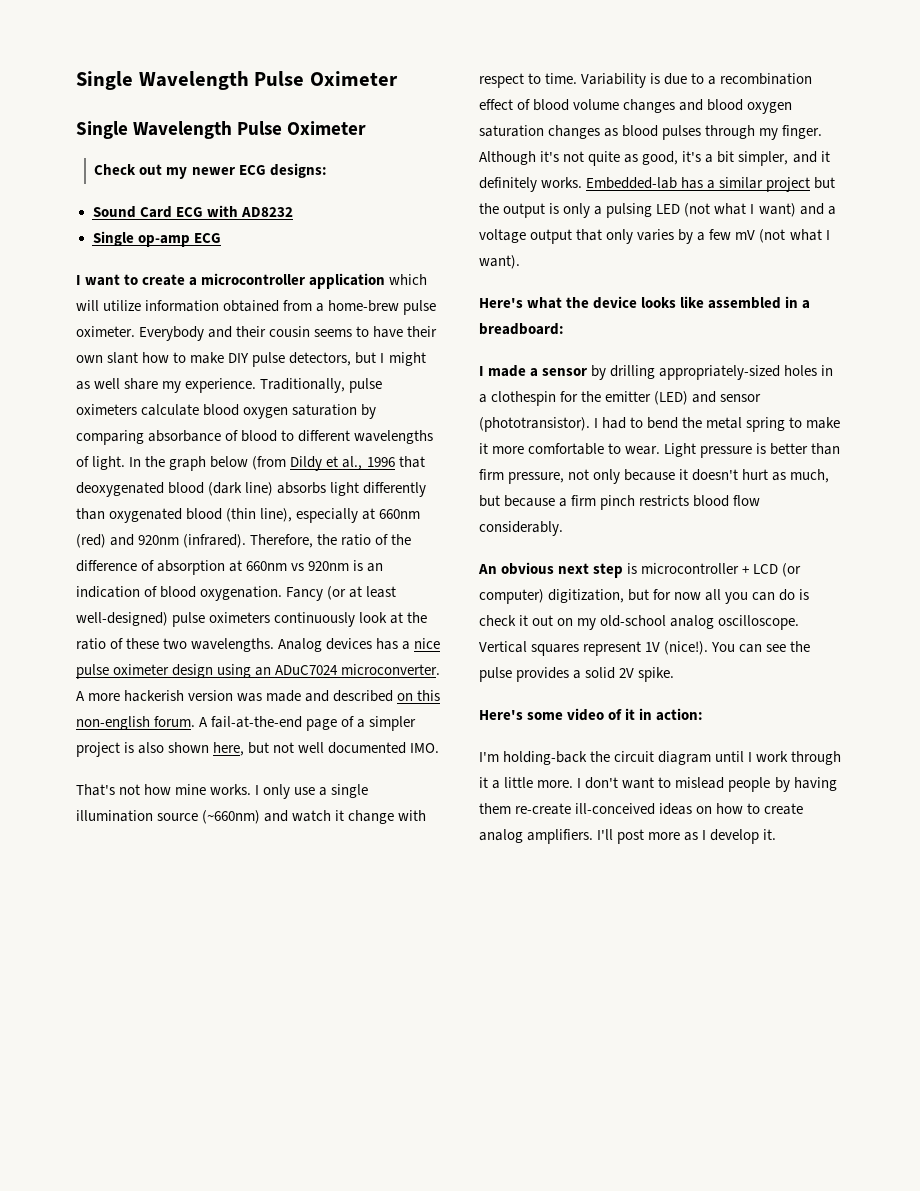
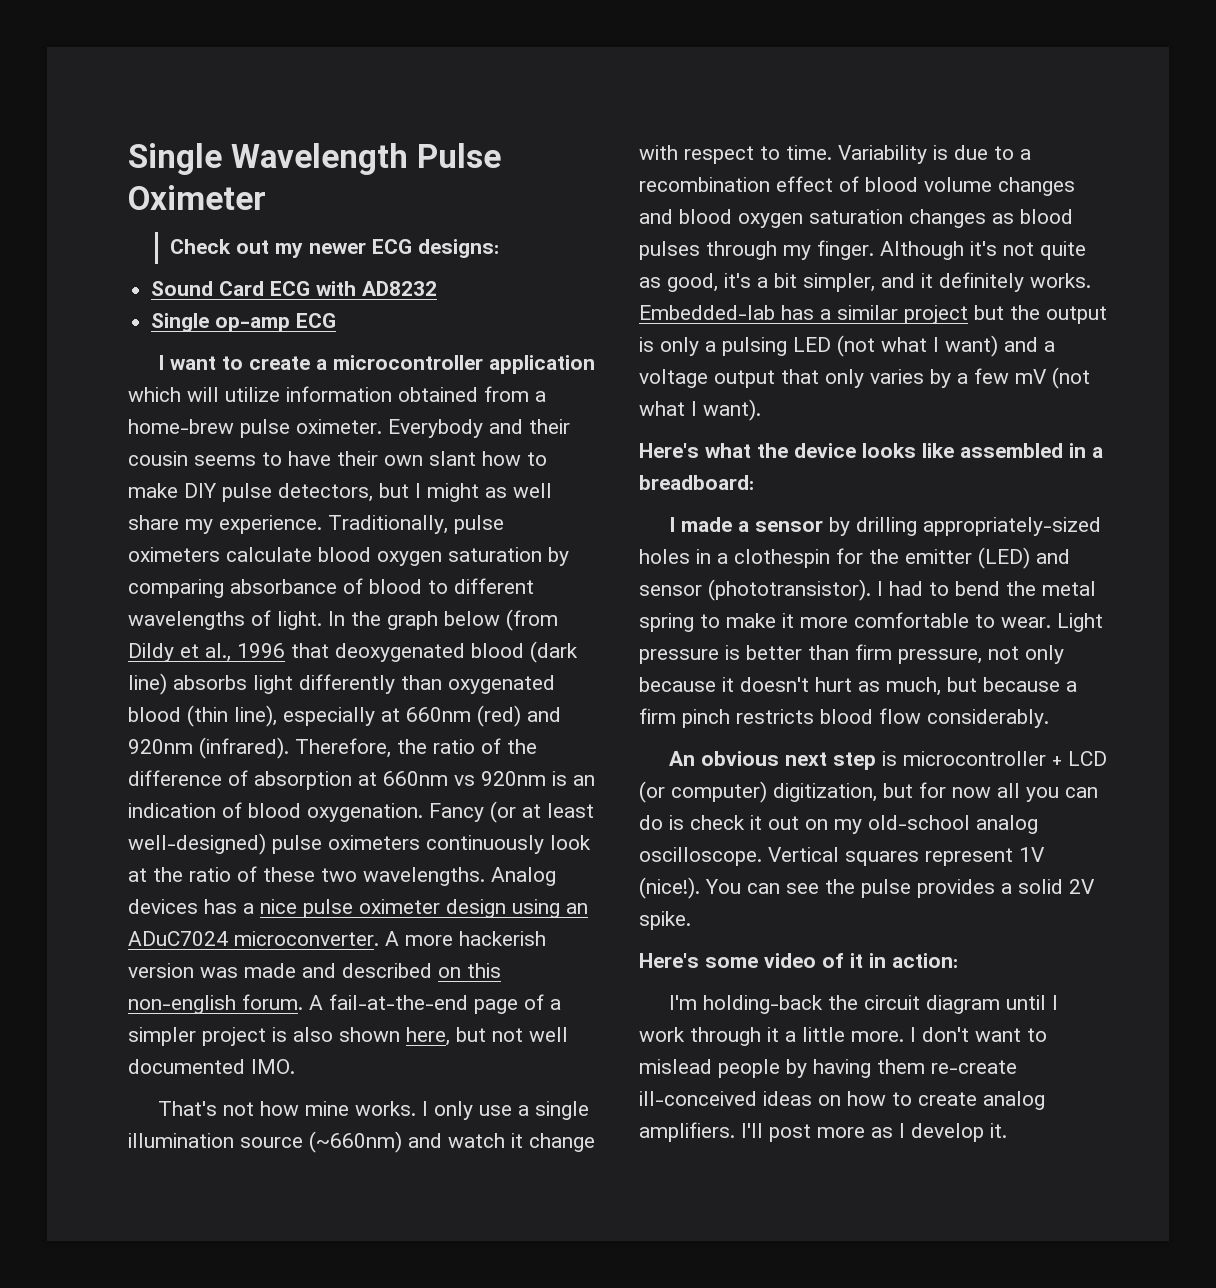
[76,71,398,90] [76,121,367,139] Single Wavelength Pulse Oximeter // Single Wavelength Pulse Oximeter -> [128,143,501,175] [128,185,266,210] Single Wavelength Pulse Oximeter

